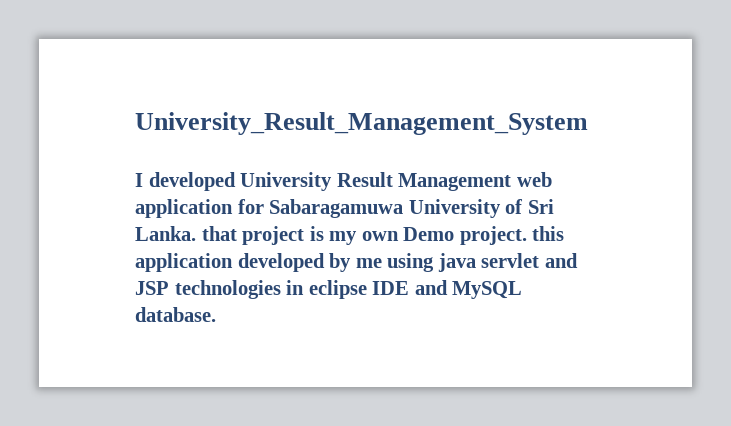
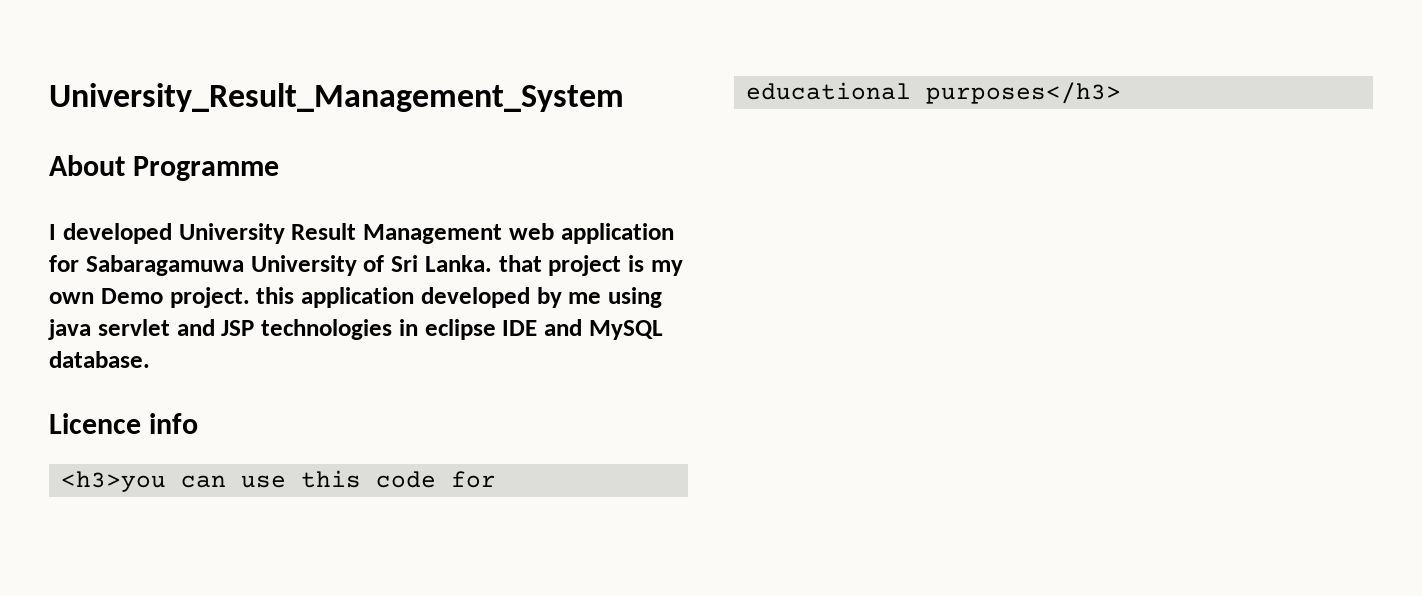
(588, 123) none -> [49,155,279,181] // About Programme
(216, 314) none -> [49,413,198,434] [61,470,497,492] [746,82,1122,104] // Licence info // <h3>you can use this code for educational purposes</h3>

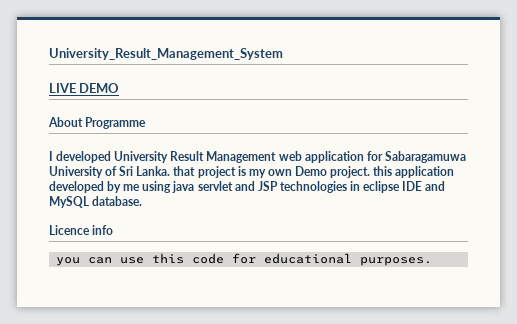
(624, 97) none -> [49,83,120,93] // LIVE DEMO
[61,471,167,492] <h3>you -> [55,257,80,266] you
[926,82,1122,104] purposes</h3> -> [359,257,432,266] purposes.

